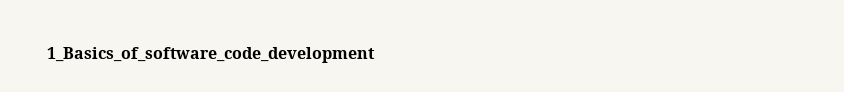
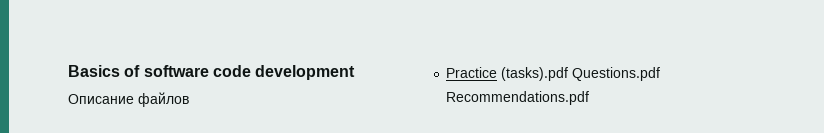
[47,47,375,63] 1_Basics_of_software_code_development -> [68,65,356,80] [68,92,189,107] [446,67,661,81] [446,91,590,105] Basics of software code development // Описание файлов // Practice (tasks).pdf Questions.pdf Recommendations.pdf

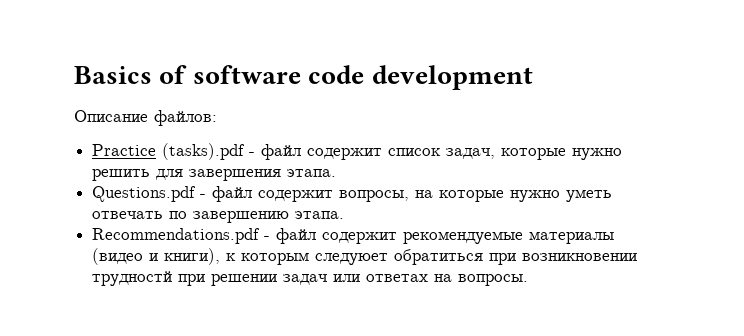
[138,92,189,107] файлов -> [154,110,217,126] файлов:
[572,67,661,81] [446,91,590,105] Questions.pdf Recommendations.pdf -> [249,144,623,160] [92,169,337,181] [92,186,613,202] [92,211,345,223] [92,228,615,244] [92,248,638,265] [92,271,529,286] - файл содержит список задач, которые нужно решить для завершения этапа. // Questions.pdf - файл содержит вопросы, на которые нужно уметь отвечать по завершению этапа. // Recommendations.pdf - файл содержит рекомендуемые материалы (видео и книги), к которым следуюет обратиться при возникновении трудностй при решении задач или ответах на вопросы.

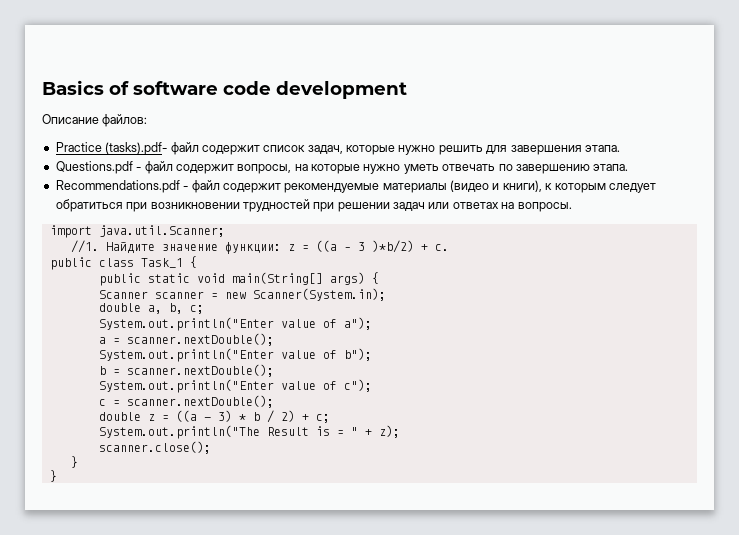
[162,143,256,160] (tasks).pdf - -> [105,142,168,155] (tasks).pdf-
[315,253,389,265] следуюет -> [608,183,656,193] следует
[92,271,173,286] трудностй -> [242,199,310,212] трудностей
(529, 280) none -> [49,225,225,238] [70,240,449,254] [49,256,197,270] [98,272,379,286] [98,288,386,301] [98,303,204,314] [98,317,372,331] [98,333,274,346] [98,348,372,362] [98,364,274,377] [98,379,372,393] [98,395,274,408] [98,410,330,423] [98,425,400,439] [98,441,211,454] [70,456,78,468] [49,470,57,482] // import java.util.Scanner; // //1. Найдите значение функции: z = ((a – 3 )*b/2) + c. // public class Task_1 { // public static void main(String[] args) { // Scanner scanner = new Scanner(System.in); // double a, b, c; // System.out.println("Enter value of a"); // a = scanner.nextDouble(); // System.out.println("Enter value of b"); // b = scanner.nextDouble(); // System.out.println("Enter value of c"); // c = scanner.nextDouble(); // double z = ((a - 3) * b / 2) + c; // System.out.println("The Result is = " + z); // scanner.close(); // } // }

